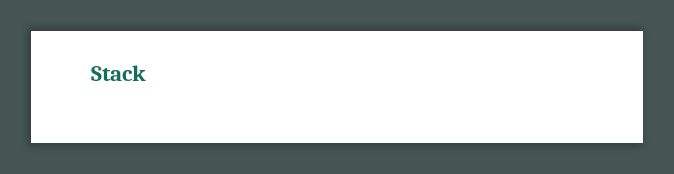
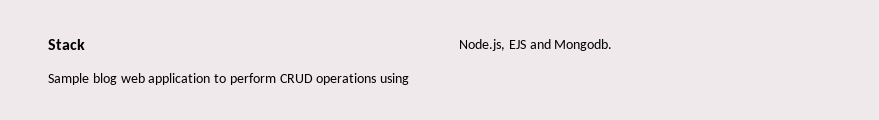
(146, 73) none -> [48,73,410,85] [459,39,613,51] // Sample blog web application to perform CRUD operations using Node.js, EJS and Mongodb.

